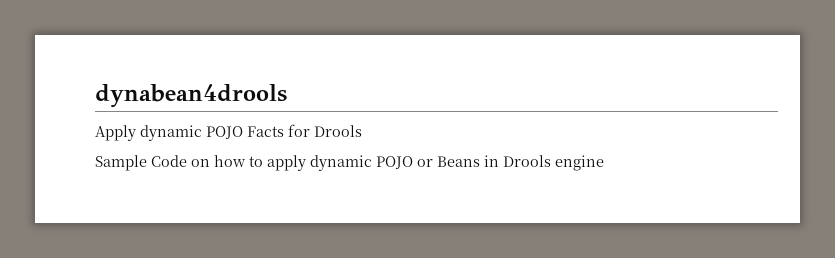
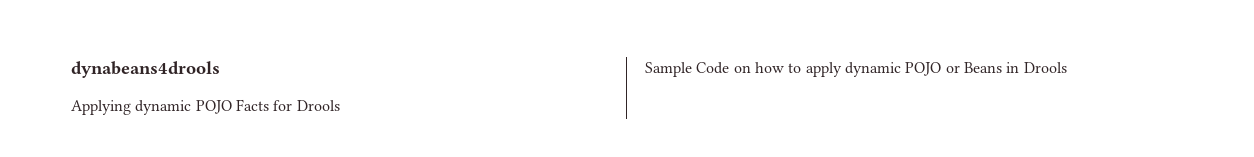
[95,84,287,108] [95,125,136,141] dynabean4drools // Apply -> [71,61,220,78] [71,100,131,115] dynabeans4drools // Applying
[555,155,604,171] engine -> (1067, 67) none

